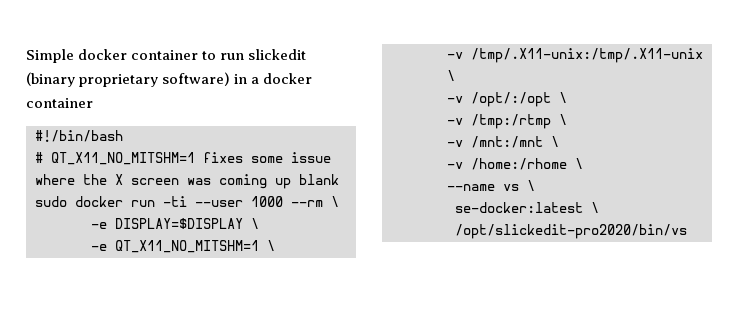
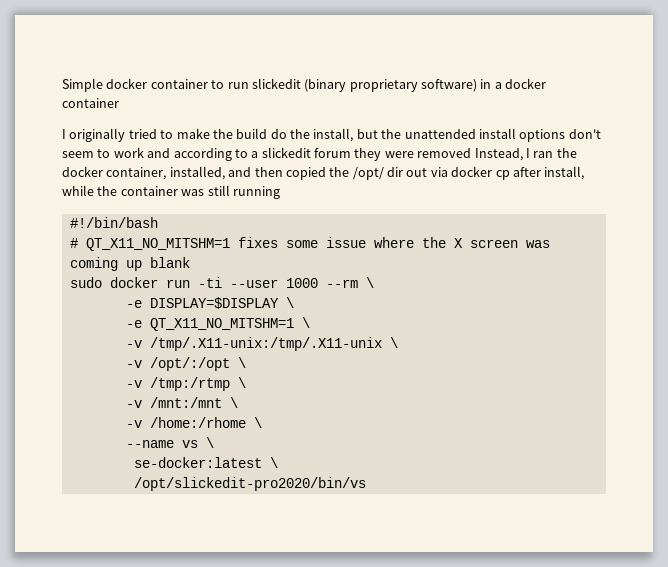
(93, 103) none -> [62,128,601,142] [62,147,577,161] [62,166,585,180] [62,185,280,199] // I originally tried to make the build do the install, but the unattended install options don't seem to work and according to a slickedit forum they were removed Instead, I ran the docker container, installed, and then copied the /opt/ dir out via docker cp after install, while the container was still running

